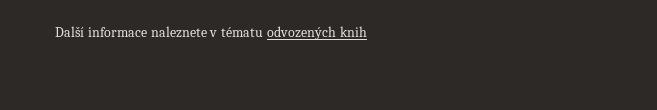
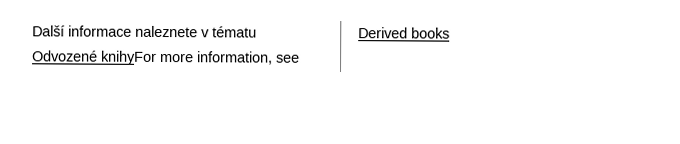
[266,26,367,40] odvozených knih -> [32,50,300,65] [358,27,450,39] Odvozené knihyFor more information, see Derived books

